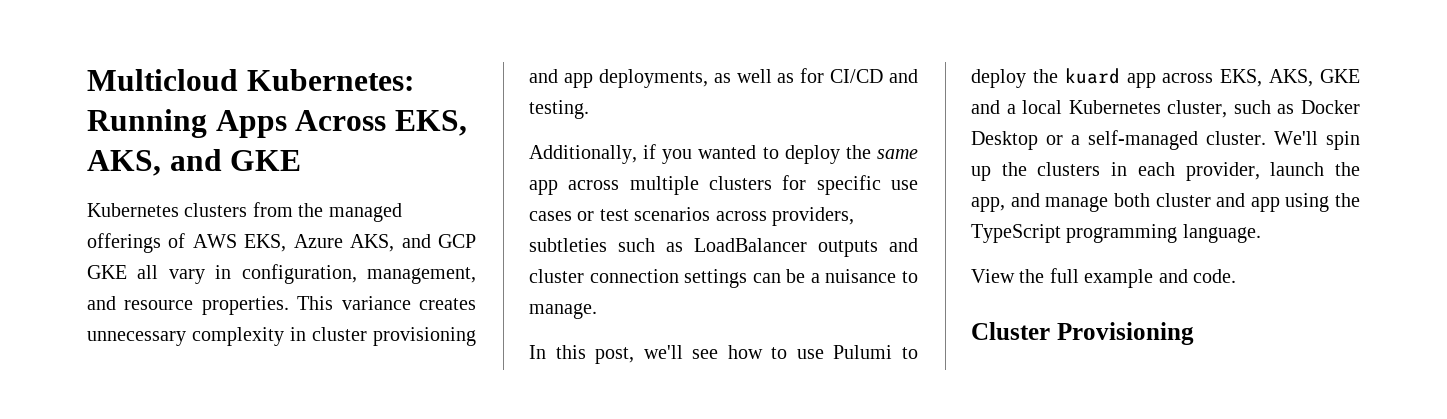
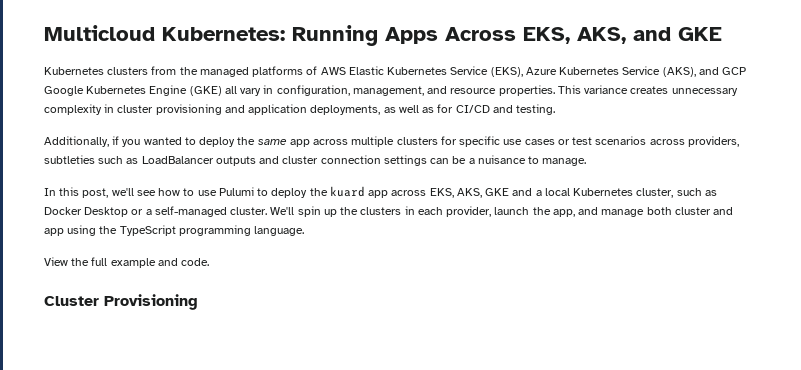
[87,233,161,253] offerings -> [252,66,304,77] platforms
[244,234,476,252] [87,265,127,279] EKS, Azure AKS, and GCP GKE -> [348,66,747,77] [44,85,222,96] Elastic Kubernetes Service (EKS), Azure Kubernetes Service (AKS), and GCP Google Kubernetes Engine (GKE)
[563,73,593,88] app -> [248,104,308,115] application

